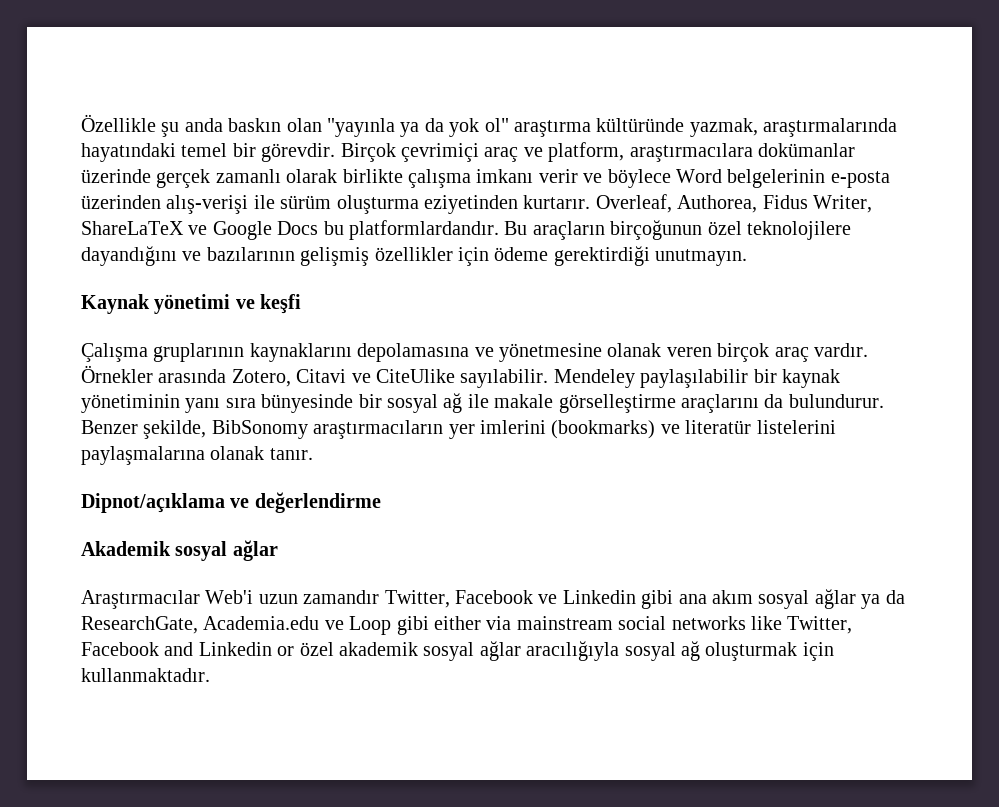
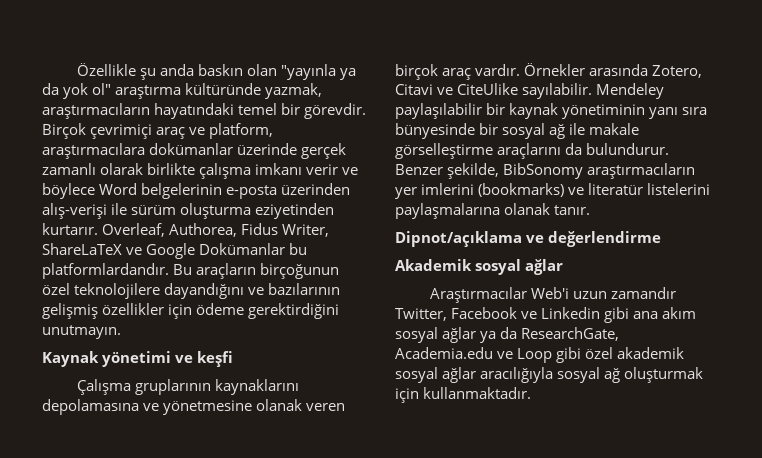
[763,118,898,137] araştırmalarında -> [42,103,150,119] araştırmacıların
[277,221,319,235] Docs -> [199,243,286,255] Dokümanlar
[553,246,650,266] gerektirdiği -> [248,303,340,319] gerektirdiğini
[433,616,853,634] [81,642,295,656] either via mainstream social networks like Twitter, Facebook and Linkedin or -> (582, 355) none

